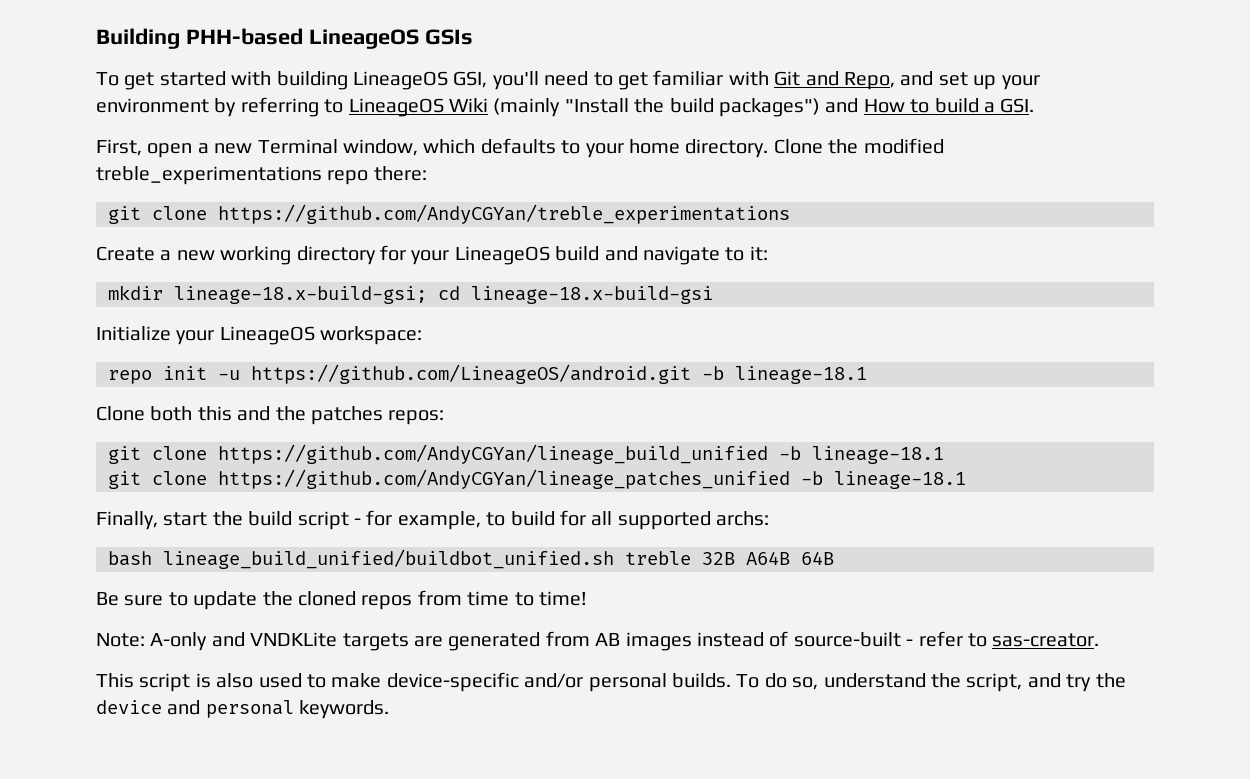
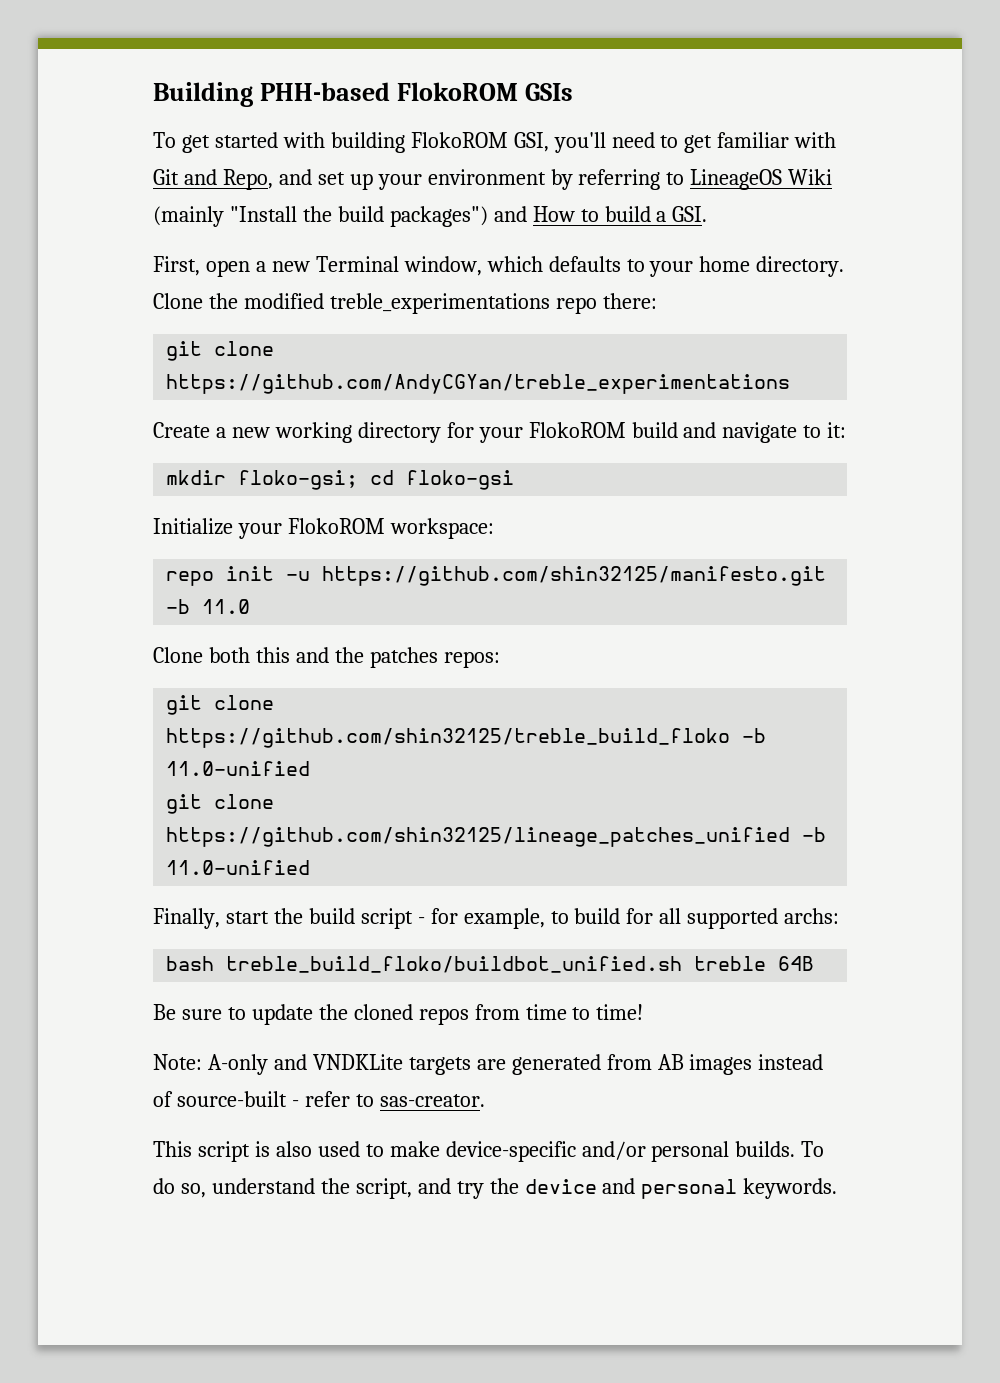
[308,29,419,49] LineageOS -> [396,82,518,101] FlokoROM
[353,71,448,90] LineageOS -> [410,132,508,148] FlokoROM
[454,246,550,265] LineageOS -> [528,422,626,438] FlokoROM
[174,286,713,304] lineage-18.x-build-gsi; cd lineage-18.x-build-gsi -> [238,470,515,490] floko-gsi; cd floko-gsi
[219,326,315,345] LineageOS -> [287,518,385,534] FlokoROM
[251,364,867,384] https://github.com/LineageOS/android.git -b lineage-18.1 -> [322,566,827,586] [166,599,251,614] https://github.com/shin32125/manifesto.git -b 11.0
[218,444,944,464] [108,469,966,489] https://github.com/AndyCGYan/lineage_build_unified -b lineage-18.1 // git clone https://github.com/AndyCGYan/lineage_patches_unified -b lineage-18.1 -> [166,728,767,748] [166,761,311,776] [166,794,275,814] [166,827,827,847] [166,860,311,875] https://github.com/shin32125/treble_build_floko -b 11.0-unified // git clone https://github.com/shin32125/lineage_patches_unified -b 11.0-unified
[163,549,790,569] lineage_build_unified/buildbot_unified.sh treble 32B A64B -> [226,956,767,973] treble_build_floko/buildbot_unified.sh treble

